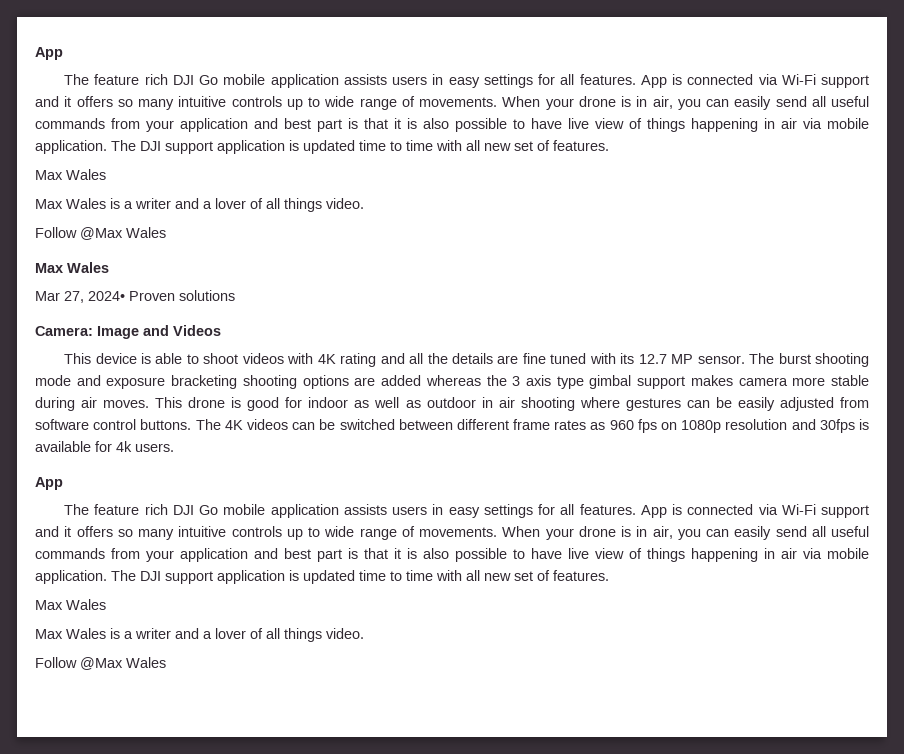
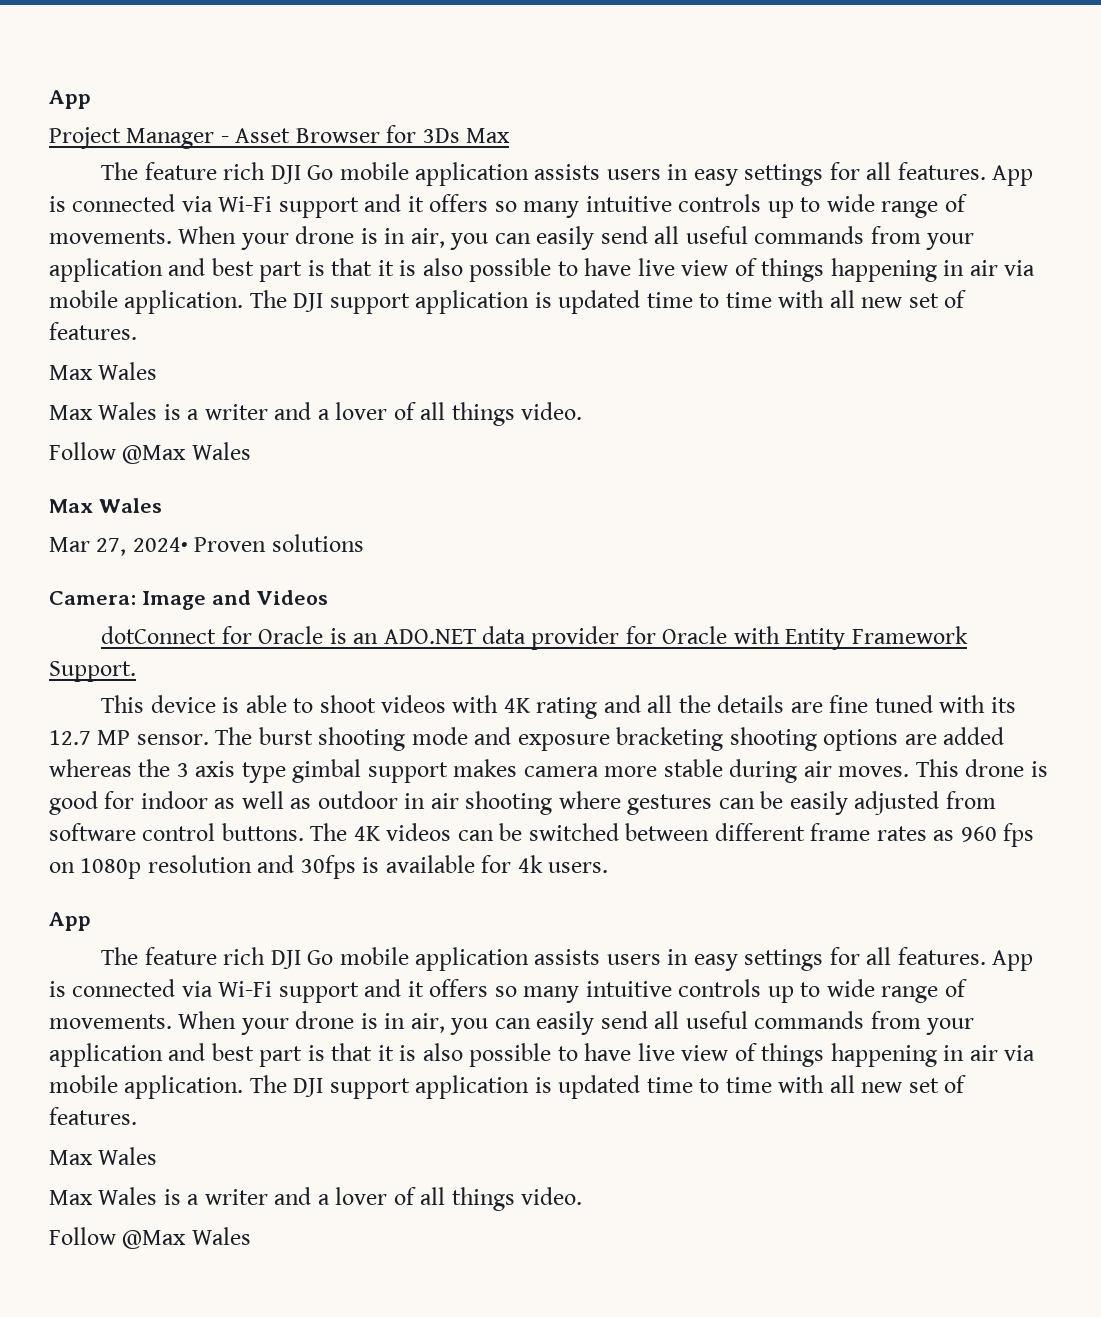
[35,47,63,60] App -> [49,90,91,109] [49,125,511,149] App // Project Manager - Asset Browser for 3Ds Max
(221, 330) none -> [101,626,968,650] [49,661,136,682] // dotConnect for Oracle is an ADO.NET data provider for Oracle with Entity Framework Support.

